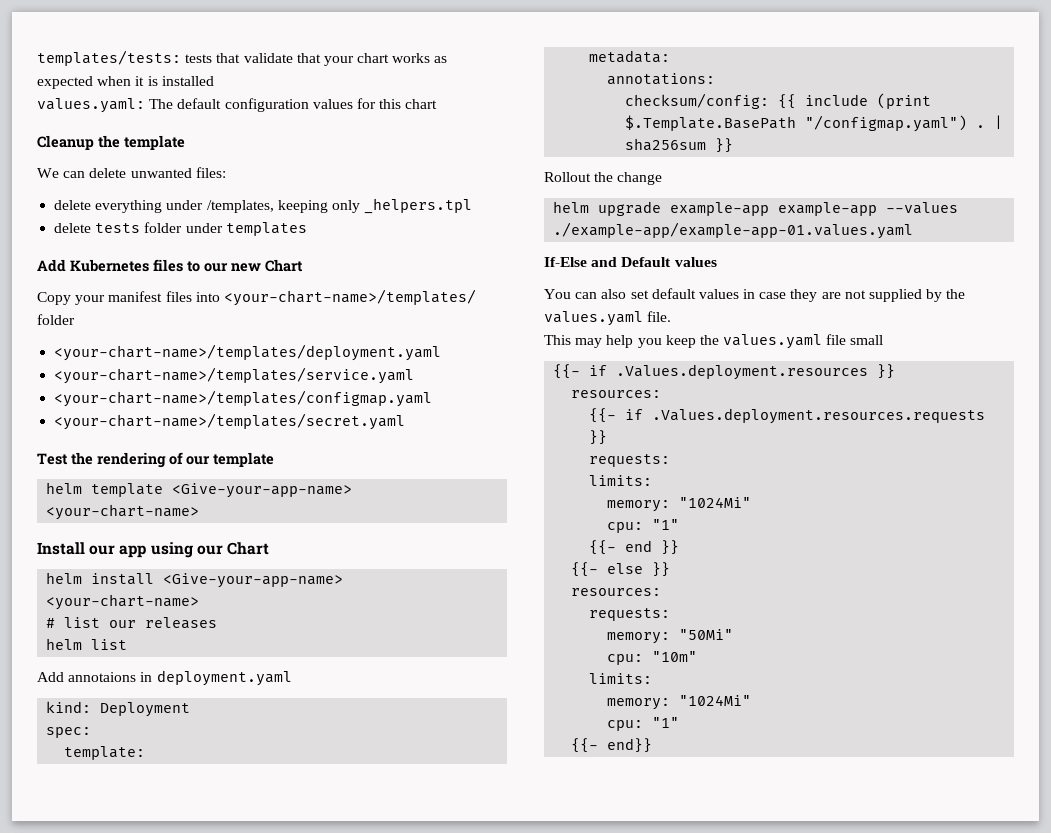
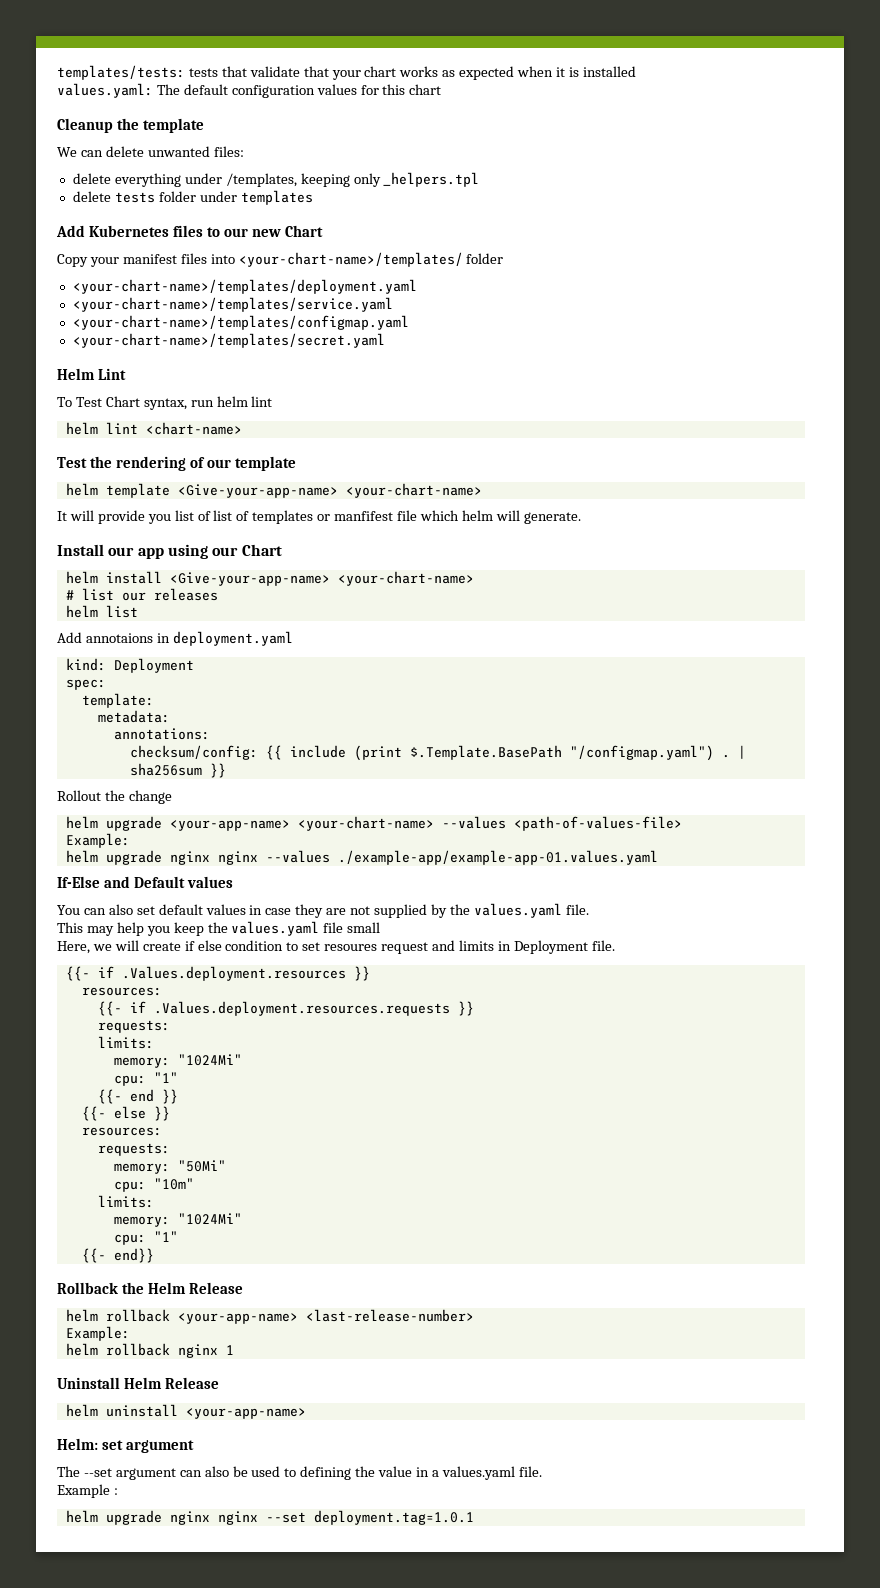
(406, 421) none -> [57,368,127,380] [57,396,273,410] [65,422,242,435] // Helm Lint // To Test Chart syntax, run helm lint // helm lint <chart-name>
(200, 512) none -> [57,510,581,524] // It will provide you list of list of templates or manfifest file which helm will generate.
[670,202,878,216] example-app example-app -> [169,816,682,831] [65,833,130,848] [65,850,258,865] <your-app-name> <your-chart-name> --values <path-of-values-file> // Example: // helm upgrade nginx nginx
(884, 340) none -> [57,940,615,954] // Here, we will create if else condition to set resoures request and limits in Deployment file.
(653, 745) none -> [57,1282,244,1294] [65,1309,474,1324] [65,1326,130,1341] [65,1343,234,1358] [57,1377,220,1389] [65,1404,306,1419] [57,1438,195,1453] [57,1466,542,1480] [57,1484,118,1498] [65,1510,474,1525] // Rollback the Helm Release // helm rollback <your-app-name> <last-release-number> // Example: // helm rollback nginx 1 // Uninstall Helm Release // helm uninstall <your-app-name> // Helm: set argument // The --set argument can also be used to defining the value in a values.yaml file. // Example : // helm upgrade nginx nginx --set deployment.tag=1.0.1

